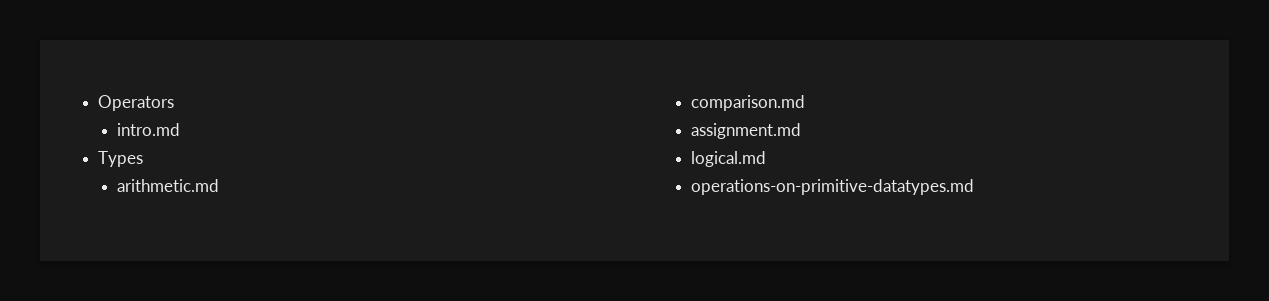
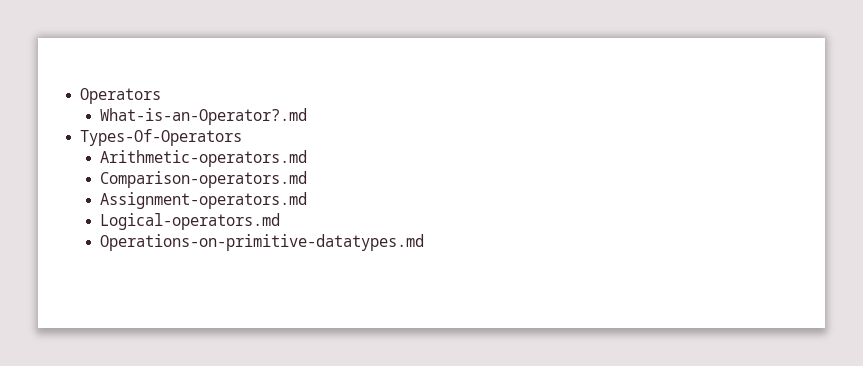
[116,123,180,136] [98,151,144,167] [116,179,219,192] [690,95,805,111] [690,123,801,139] [690,151,766,167] [690,179,974,195] intro.md // Types // arithmetic.md // comparison.md // assignment.md // logical.md // operations-on-primitive-datatypes.md -> [100,108,308,125] [80,129,243,146] [100,150,308,167] [100,171,308,188] [100,192,308,209] [100,213,281,230] [100,234,425,251] What-is-an-Operator?.md // Types-Of-Operators // Arithmetic-operators.md // Comparison-operators.md // Assignment-operators.md // Logical-operators.md // Operations-on-primitive-datatypes.md

